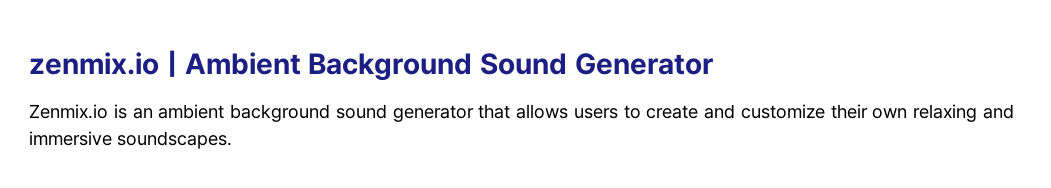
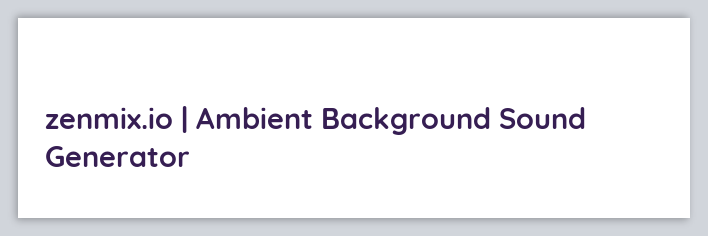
[29,104,1014,122] [29,131,232,149] // Zenmix.io is an ambient background sound generator that allows users to create and customize their own relaxing and immersive soundscapes. -> (190, 156) none

